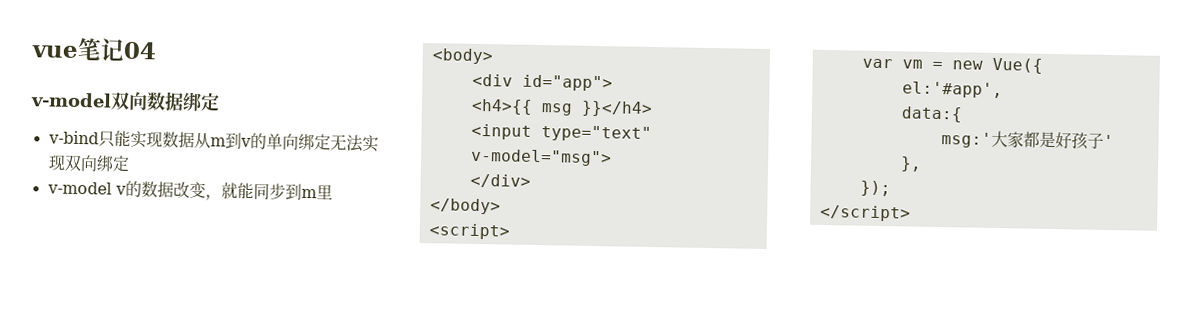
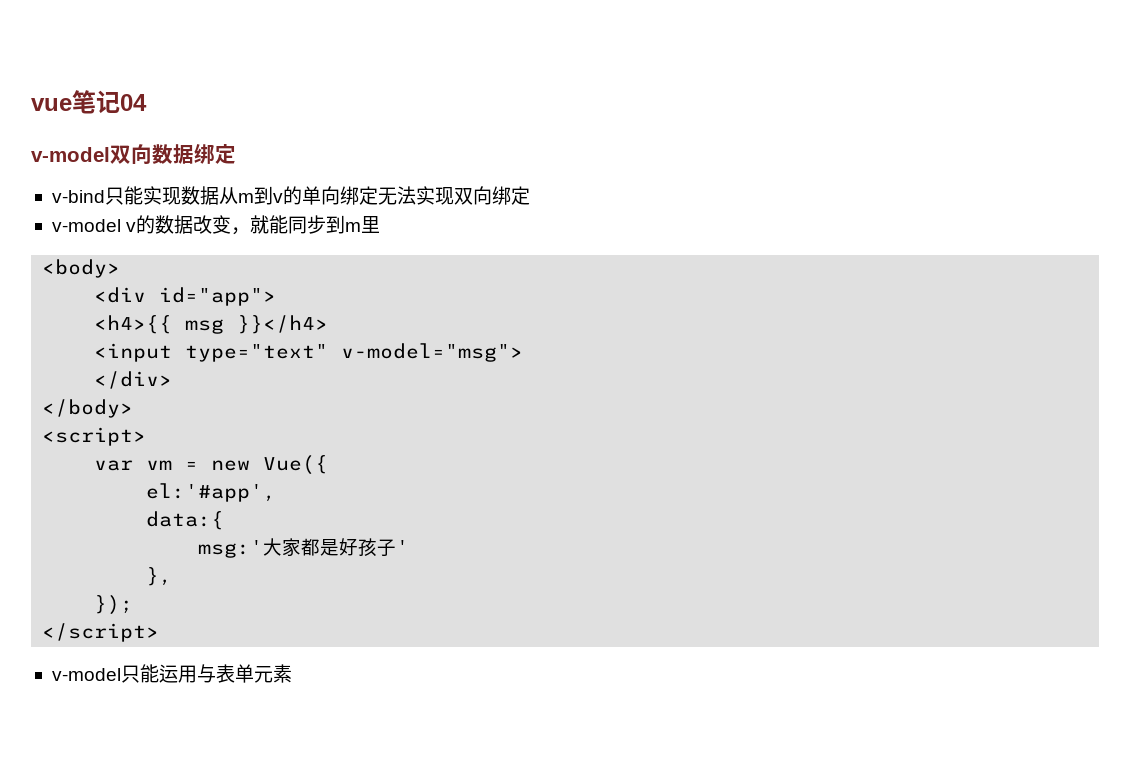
(911, 213) none -> [51,664,292,683] // v-model只能运用与表单元素

